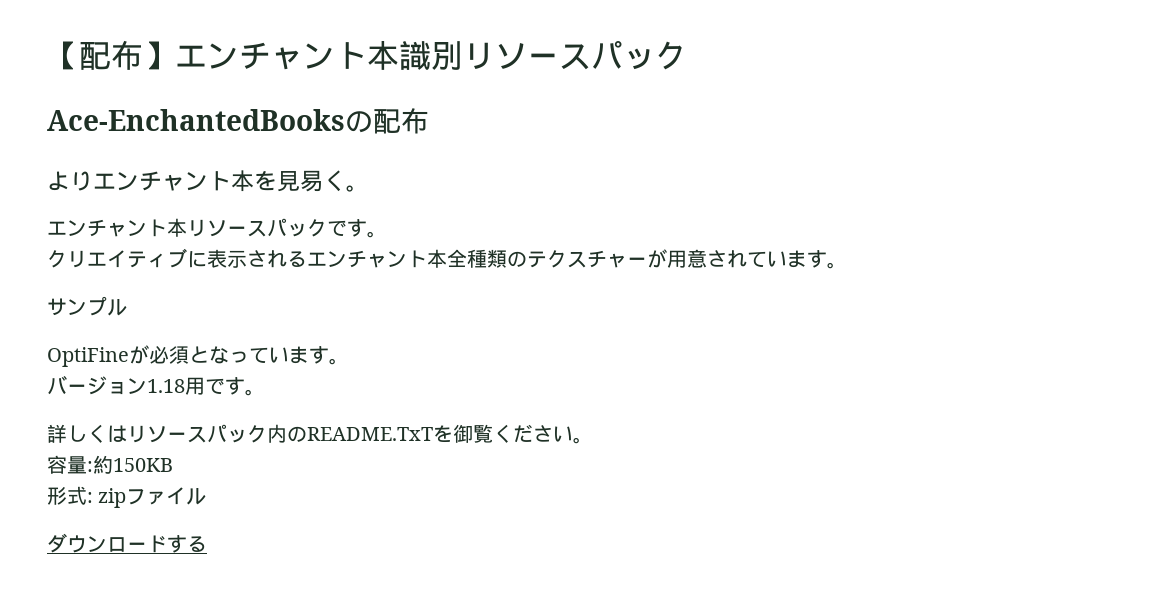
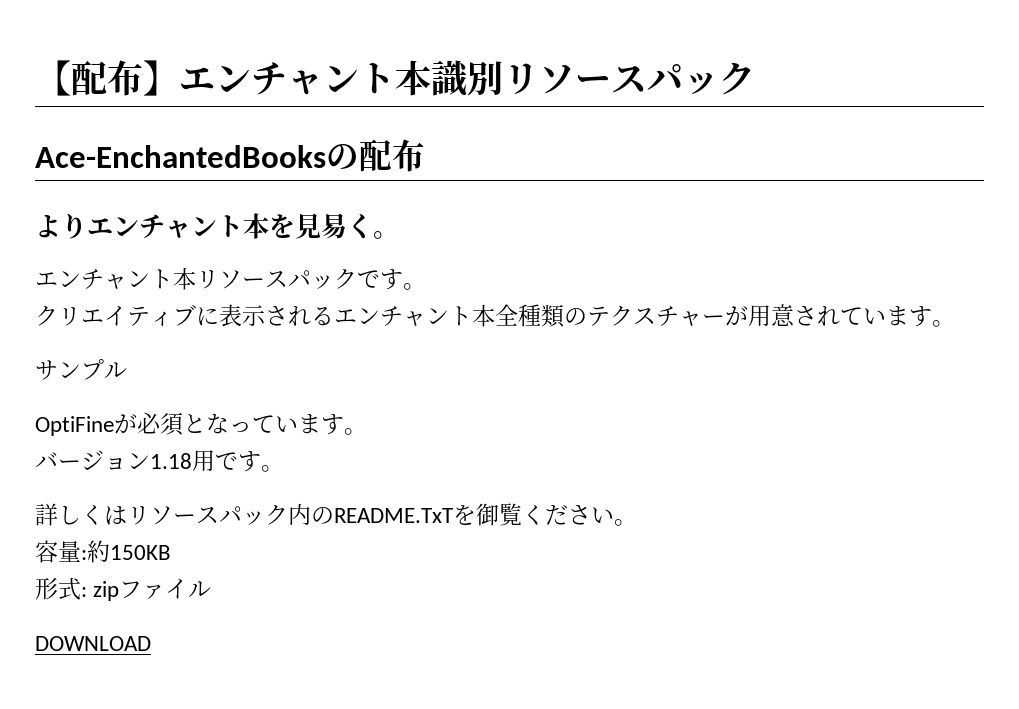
[47,533,207,553] ダウンロードする -> [35,636,151,651] DOWNLOAD

